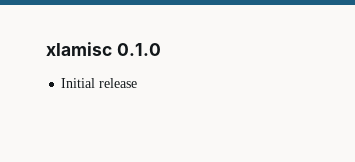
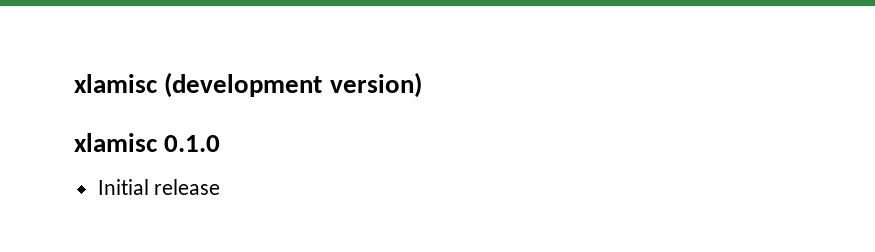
[46,42,112,56] xlamisc -> [74,72,422,98] [74,133,158,152] xlamisc (development version) // xlamisc

